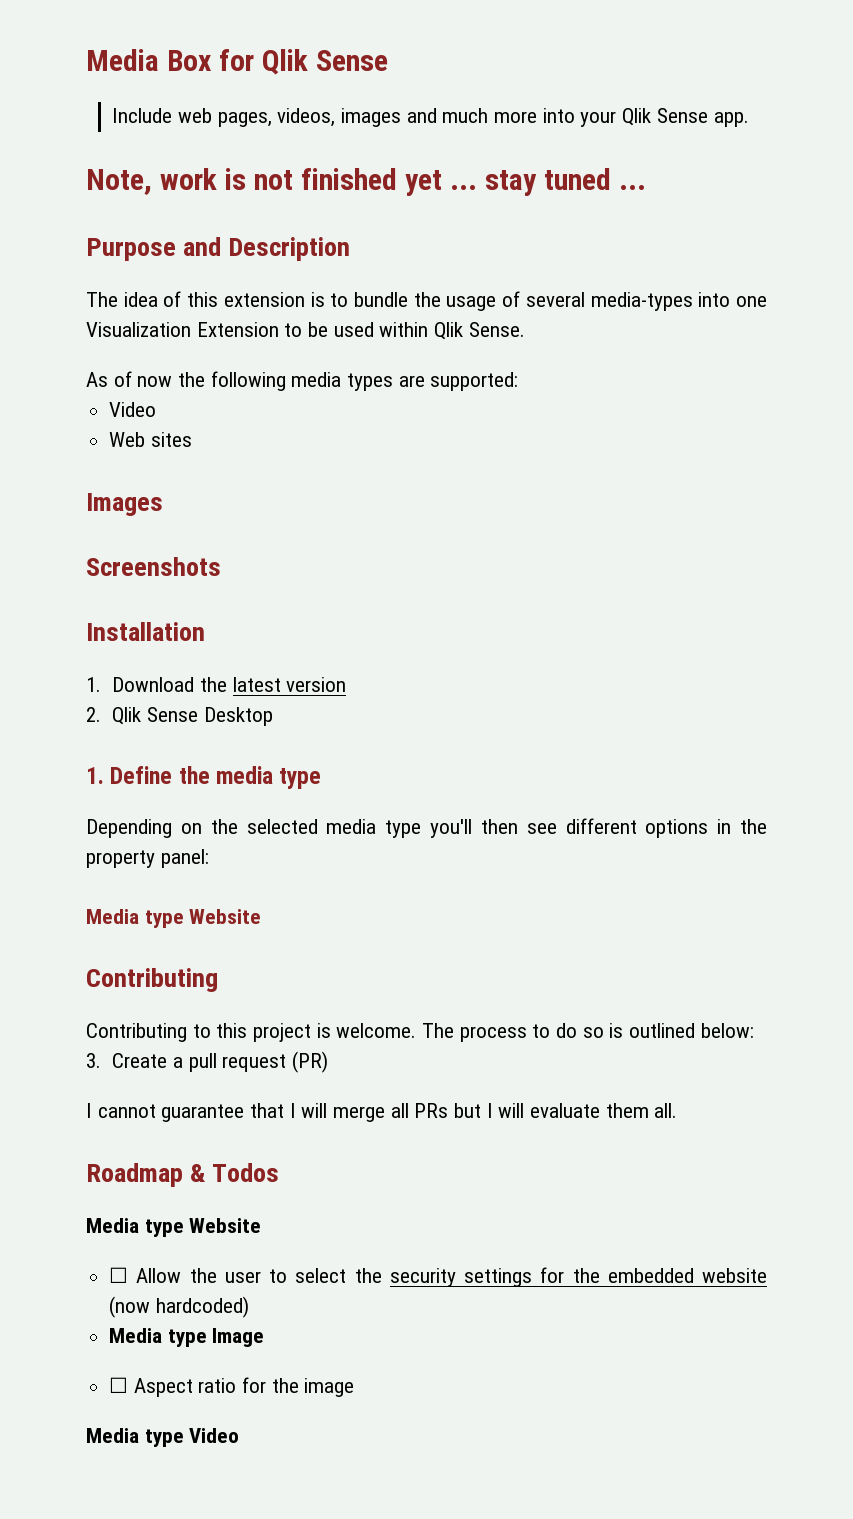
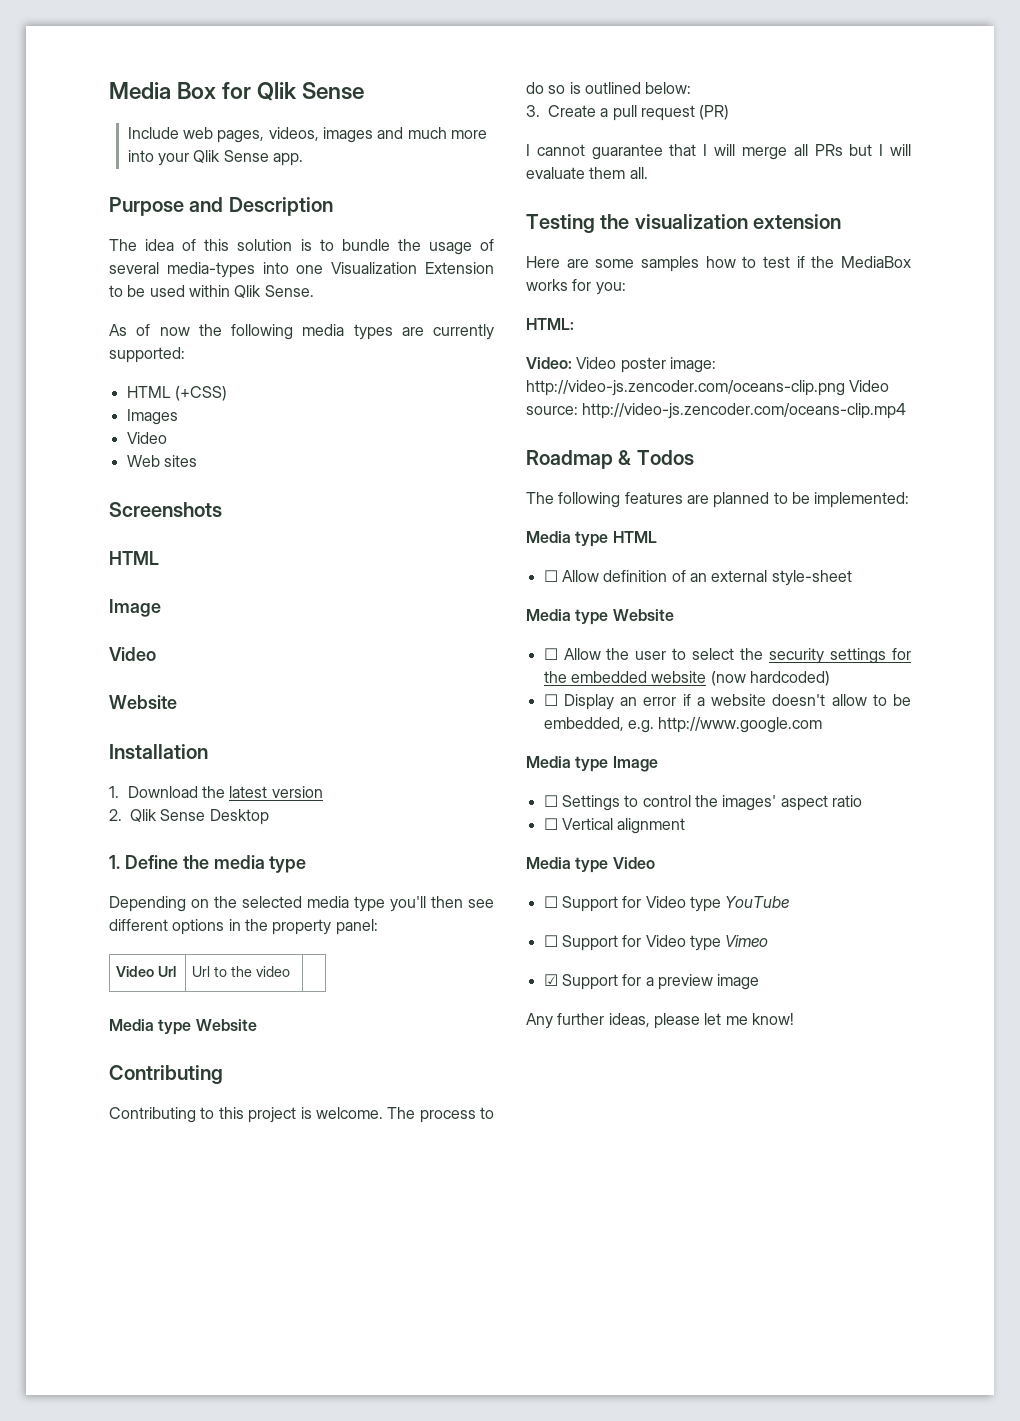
[86,168,646,196] // Note, work is not finished yet ... stay tuned ... -> (303, 159) none
[223,292,305,307] extension -> [237,239,293,251] solution
(425, 381) none -> [433,324,494,340] currently
(519, 381) none -> [126,386,227,401] [126,409,178,425] // HTML (+CSS) // Images
[86,493,163,516] [86,557,221,576] Images // Screenshots -> [109,502,222,517] [109,551,159,565] [109,599,161,617] [109,647,156,661] [109,695,177,709] Screenshots // HTML // Image // Video // Website
(209, 858) none -> [116,966,177,977] [192,966,291,977] // Video Url | Url to the video |
[86,1163,280,1187] Roadmap & Todos -> [526,214,842,233] [526,256,911,272] [526,279,626,295] [526,318,574,330] [526,357,716,373] [526,380,890,396] [526,403,907,419] [526,450,694,469] [526,492,910,508] [526,531,657,547] [543,570,852,586] Testing the visualization extension // Here are some samples how to test if the MediaBox works for you: // HTML: // Video: Video poster image: http://video-js.zencoder.com/oceans-clip.png Video source: http://video-js.zencoder.com/oceans-clip.mp4 // Roadmap & Todos // The following features are planned to be implemented: // Media type HTML // ☐ Allow definition of an external style-sheet
[109,1328,265,1347] [109,1377,355,1397] [86,1428,240,1447] Media type Image // ☐ Aspect ratio for the image // Media type Video -> [543,694,911,710] [543,717,823,733] [526,756,658,772] [543,795,862,811] [543,818,686,834] [526,857,655,873] [543,896,790,912] [543,935,769,951] [543,974,760,990] [526,1013,794,1029] ☐ Display an error if a website doesn't allow to be embedded, e.g. http://www.google.com // Media type Image // ☐ Settings to control the images' aspect ratio // ☐ Vertical alignment // Media type Video // ☐ Support for Video type YouTube // ☐ Support for Video type Vimeo // ☑ Support for a preview image // Any further ideas, please let me know!

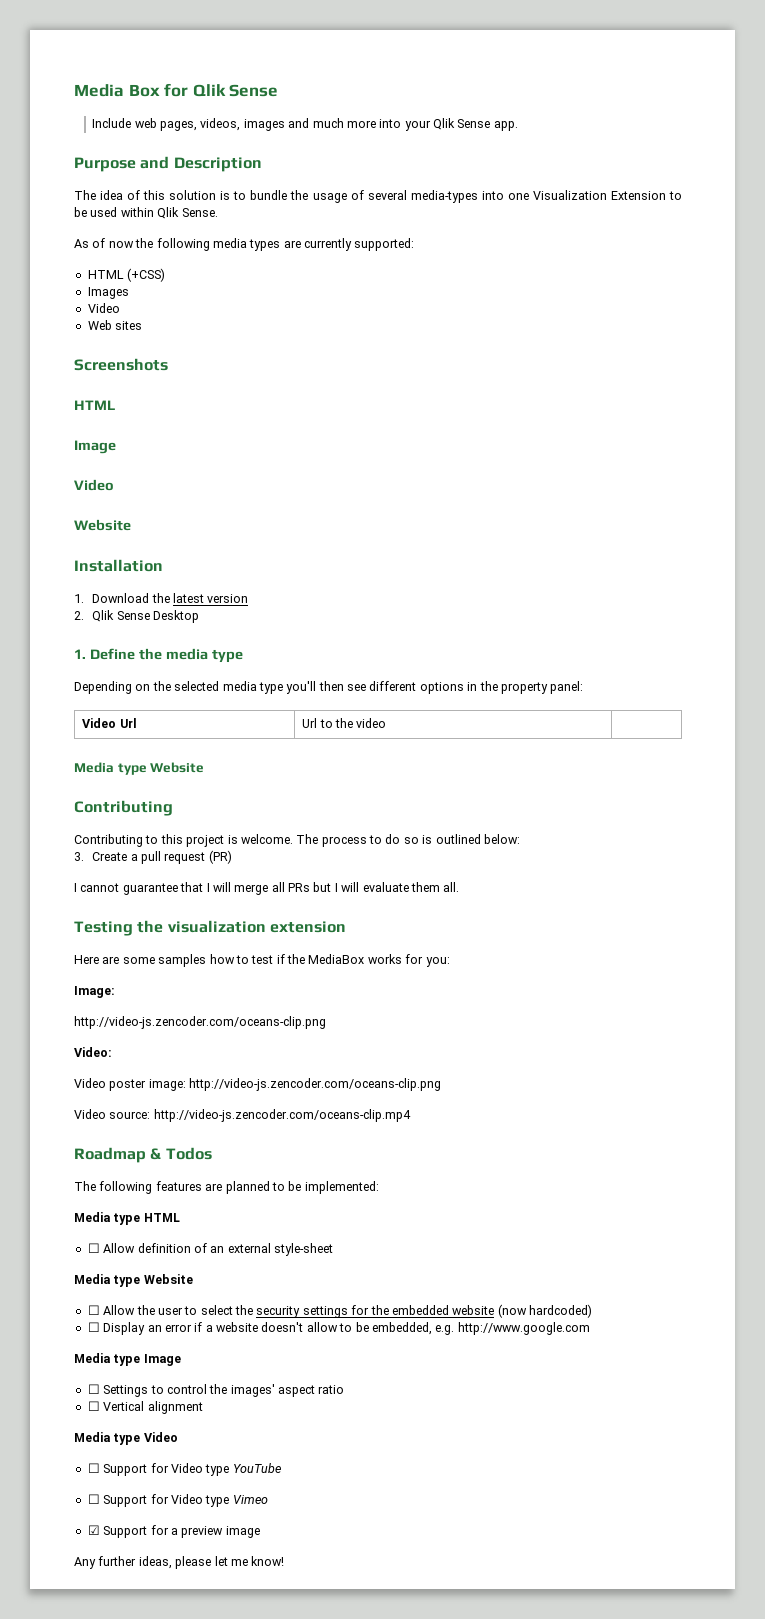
[526,318,574,330] HTML: -> [74,986,115,998] [74,1016,326,1029] Image: // http://video-js.zencoder.com/oceans-clip.png
(572, 363) none -> (112, 1052) //
(845, 388) none -> (442, 1084) //

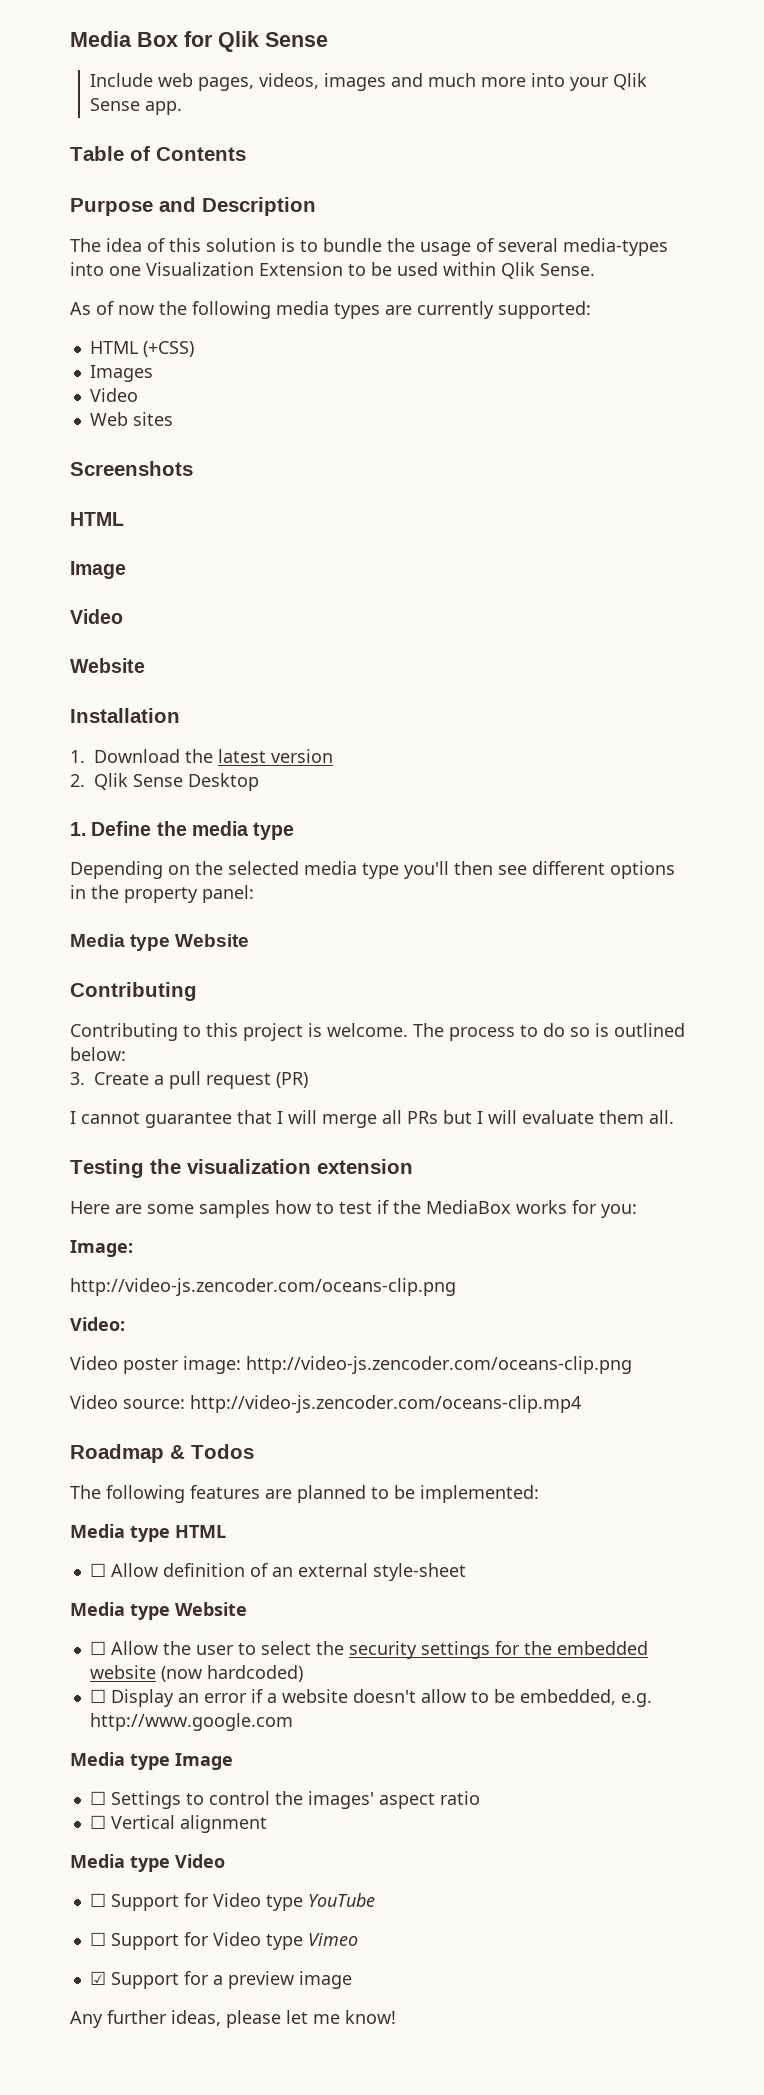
(518, 126) none -> [70,146,246,161] // Table of Contents
[82,718,137,728] [302,718,387,728] // Video Url | Url to the video | -> (254, 894) none

